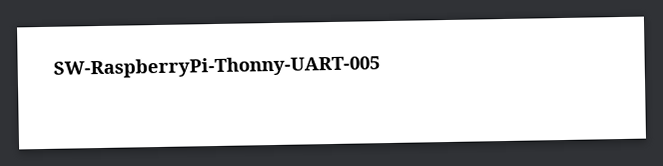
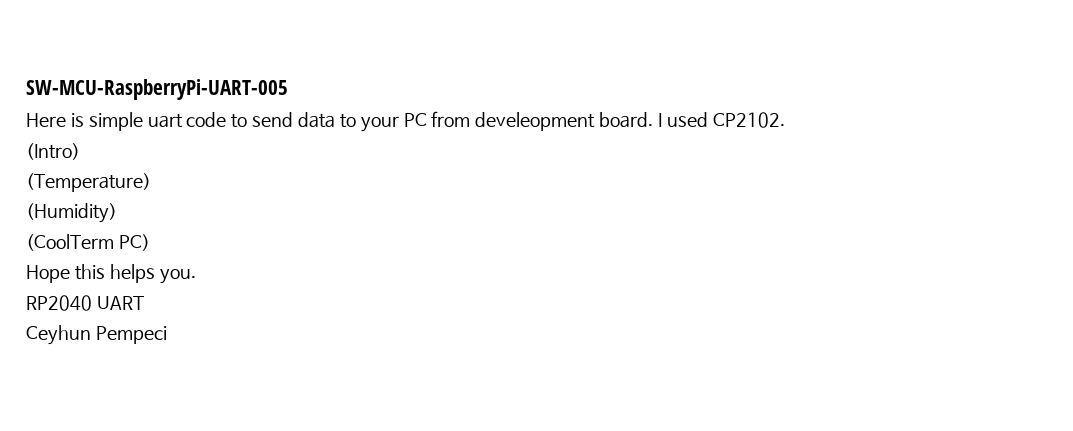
[53,55,380,79] SW-RaspberryPi-Thonny-UART-005 -> [26,79,288,100] [26,111,785,132] [26,143,80,160] [26,173,151,192] [26,203,117,223] [26,234,150,251] [26,264,196,284] [26,295,144,311] [26,325,167,345] SW-MCU-RaspberryPi-UART-005 // Here is simple uart code to send data to your PC from develeopment board. I used CP2102. // (Intro) // (Temperature) // (Humidity) // (CoolTerm PC) // Hope this helps you. // RP2040 UART // Ceyhun Pempeci

